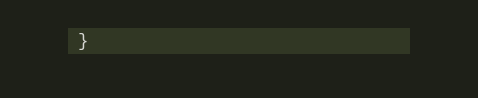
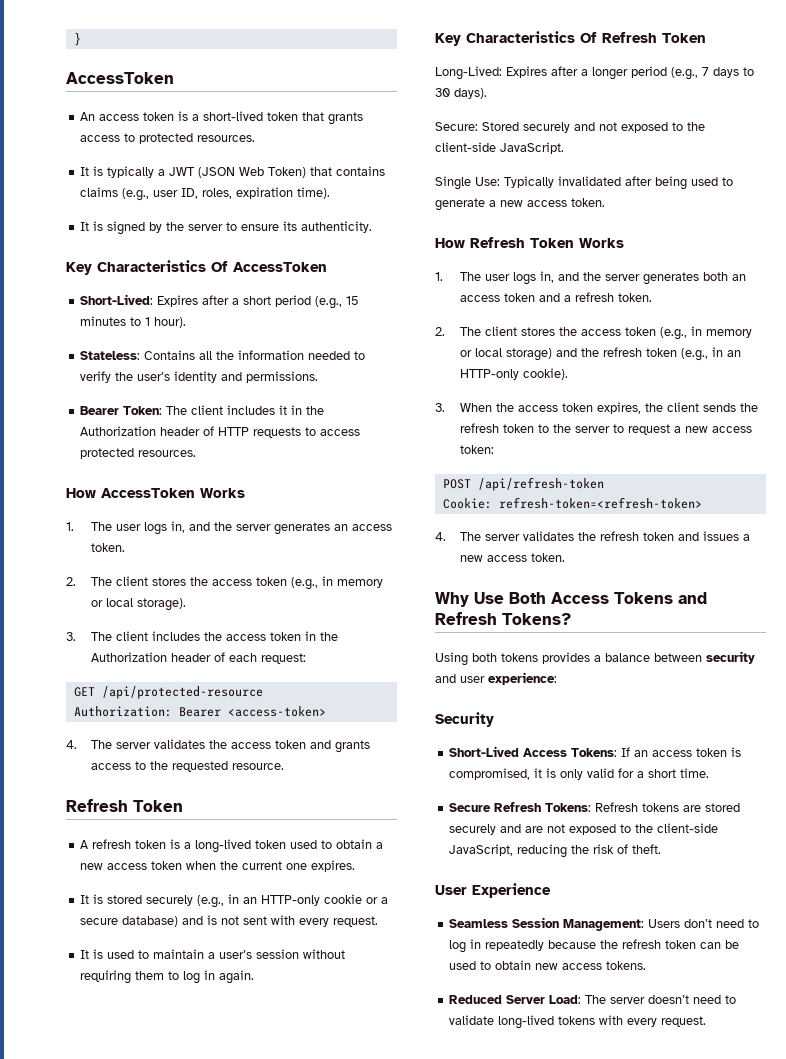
(90, 41) none -> [66,72,174,84] [80,111,364,125] [80,133,256,144] [80,166,386,178] [80,187,331,201] [80,221,373,235] [66,260,327,275] [80,294,360,309] [80,316,187,328] [80,350,366,360] [80,371,319,383] [80,405,325,415] [80,426,361,438] [80,448,197,459] [66,488,245,498] [66,521,392,535] [90,543,125,552] [66,576,383,590] [90,598,186,611] [66,631,338,641] [90,652,306,664] [73,686,263,699] [73,706,326,717] [66,739,370,753] [90,761,284,772] [66,799,183,812] [80,839,384,853] [80,860,356,872] [80,894,389,908] [80,915,379,927] [80,949,346,959] [80,970,255,984] [435,31,706,46] [435,66,754,80] [435,88,487,99] [435,122,705,133] [435,142,564,154] [435,176,733,190] [435,198,605,211] [435,237,624,248] [435,271,746,285] [459,292,652,302] [435,326,752,340] [459,347,741,361] [459,368,568,380] [435,402,758,414] [459,423,752,435] [459,445,494,454] [442,477,604,491] [442,497,702,509] [435,531,750,541] [459,553,565,562] [435,592,707,607] [435,612,571,625] [435,651,755,666] [435,672,557,685] [435,712,494,727] [449,746,742,757] [449,768,710,780] [449,802,741,812] [449,823,719,835] [449,844,662,858] [435,883,551,898] [449,917,760,931] [449,939,740,953] [449,960,647,970] [449,995,737,1004] [449,1015,707,1029] // AccessToken // An access token is a short-lived token that grants access to protected resources. // It is typically a JWT (JSON Web Token) that contains claims (e.g., user ID, roles, expiration time). // It is signed by the server to ensure its authenticity. // Key Characteristics Of AccessToken // Short-Lived: Expires after a short period (e.g., 15 minutes to 1 hour). // Stateless: Contains all the information needed to verify the user’s identity and permissions. // Bearer Token: The client includes it in the Authorization header of HTTP requests to access protected resources. // How AccessToken Works // 1. The user logs in, and the server generates an access token. // 2. The client stores the access token (e.g., in memory or local storage). // 3. The client includes the access token in the Authorization header of each request: // GET /api/protected-resource // Authorization: Bearer <access-token> // 4. The server validates the access token and grants access to the requested resource. // Refresh Token // A refresh token is a long-lived token used to obtain a new access token when the current one expires. // It is stored securely (e.g., in an HTTP-only cookie or a secure database) and is not sent with every request. // It is used to maintain a user’s session without requiring them to log in again. // Key Characteristics Of Refresh Token // Long-Lived: Expires after a longer period (e.g., 7 days to 30 days). // Secure: Stored securely and not exposed to the client-side JavaScript. // Single Use: Typically invalidated after being used to generate a new access token. // How Refresh Token Works // 1. The user logs in, and the server generates both an access token and a refresh token. // 2. The client stores the access token (e.g., in memory or local storage) and the refresh token (e.g., in an HTTP-only cookie). // 3. When the access token expires, the client sends the refresh token to the server to request a new access token: // POST /api/refresh-token // Cookie: refresh-token=<refresh-token> // 4. The server validates the refresh token and issues a new access token. // Why Use Both Access Tokens and Refresh Tokens? // Using both tokens provides a balance between security and user experience: // Security // Short-Lived Access Tokens: If an access token is compromised, it is only valid for a short time. // Secure Refresh Tokens: Refresh tokens are stored securely and are not exposed to the client-side JavaScript, reducing the risk of theft. // User Experience // Seamless Session Management: Users don’t need to log in repeatedly because the refresh token can be used to obtain new access tokens. // Reduced Server Load: The server doesn’t need to validate long-lived tokens with every request.

